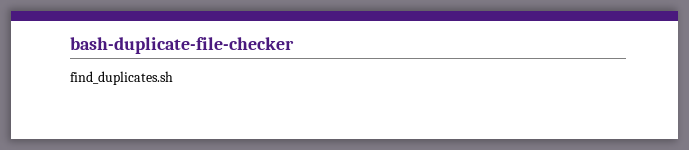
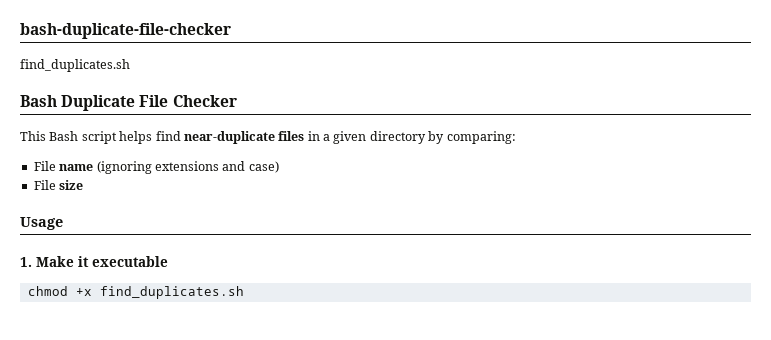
(173, 78) none -> [20,95,237,111] [20,131,516,144] [33,161,279,174] [33,180,84,190] [20,217,63,230] [20,256,168,267] [27,286,244,299] // Bash Duplicate File Checker // This Bash script helps find near-duplicate files in a given directory by comparing: // File name (ignoring extensions and case) // File size // Usage // 1. Make it executable // chmod +x find_duplicates.sh

